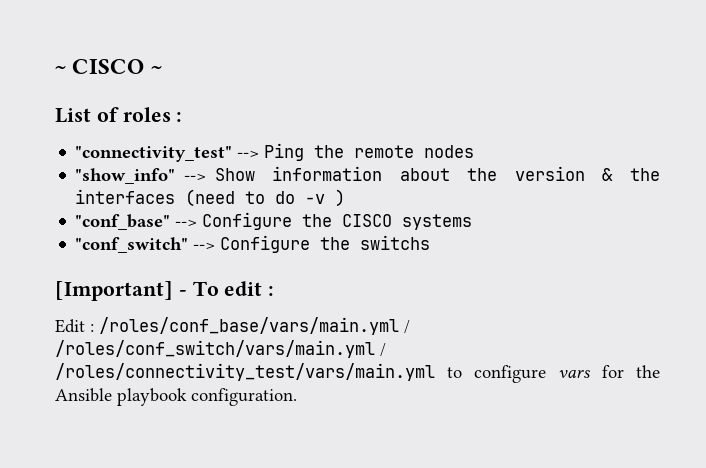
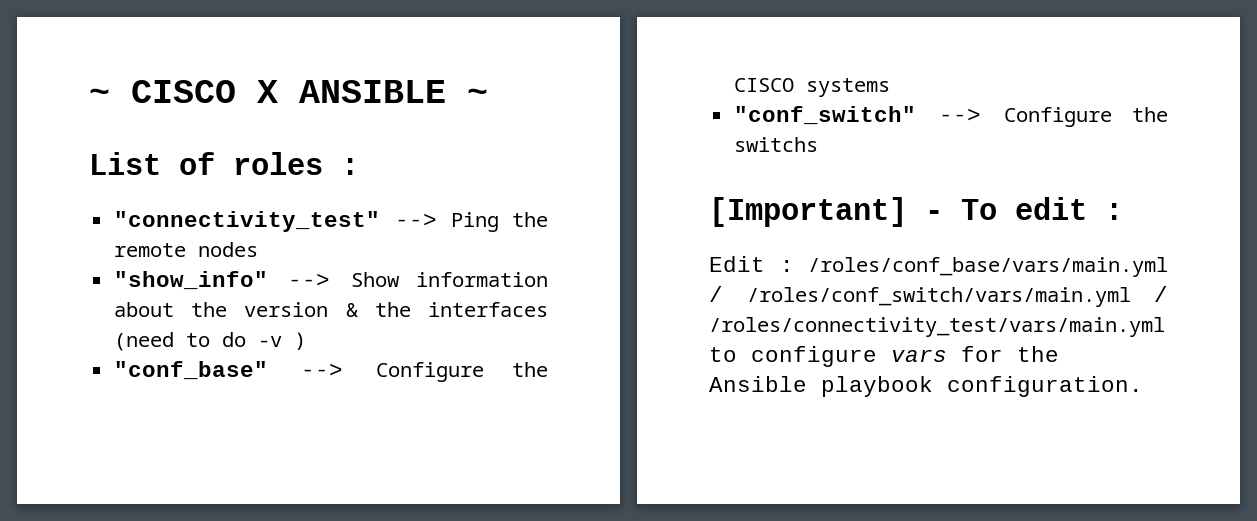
(145, 66) none -> [257,80,446,103] X ANSIBLE

